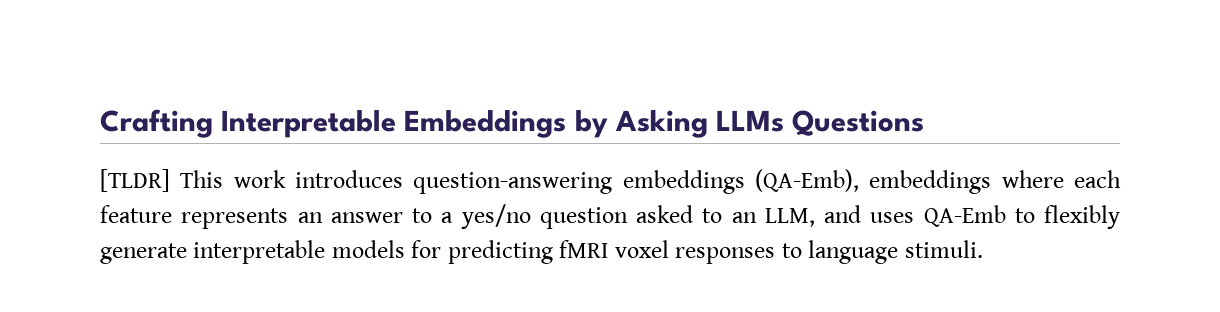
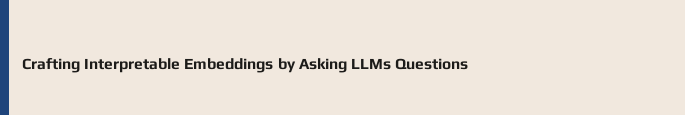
[100,169,1121,194] [100,204,1120,229] [100,240,983,264] // [TLDR] This work introduces question-answering embeddings (QA-Emb), embeddings where each feature represents an answer to a yes/no question asked to an LLM, and uses QA-Emb to flexibly generate interpretable models for predicting fMRI voxel responses to language stimuli. -> (469, 64) none

